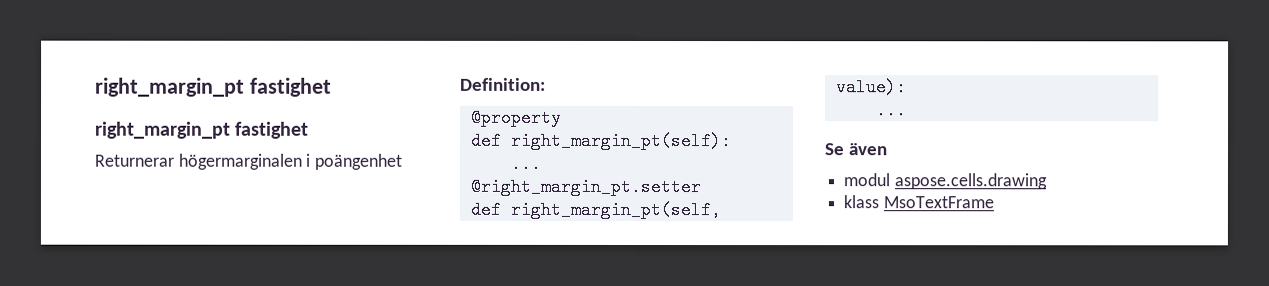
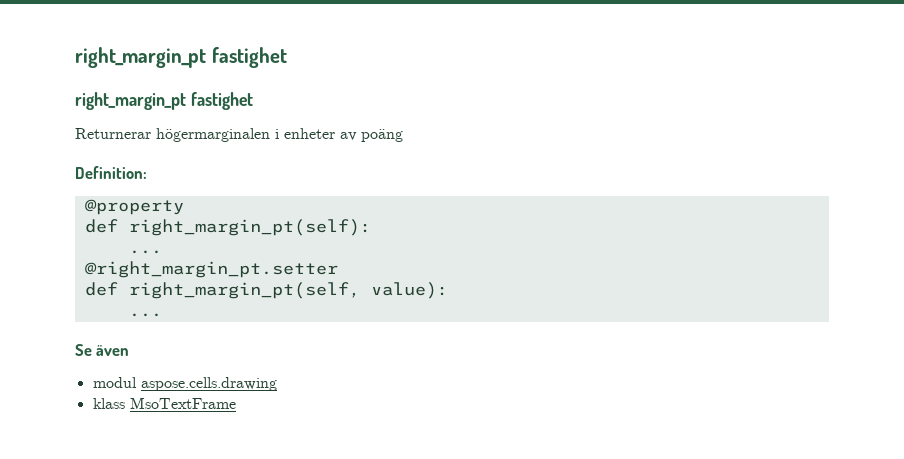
[314,153,403,170] poängenhet -> [284,128,403,142] enheter av poäng

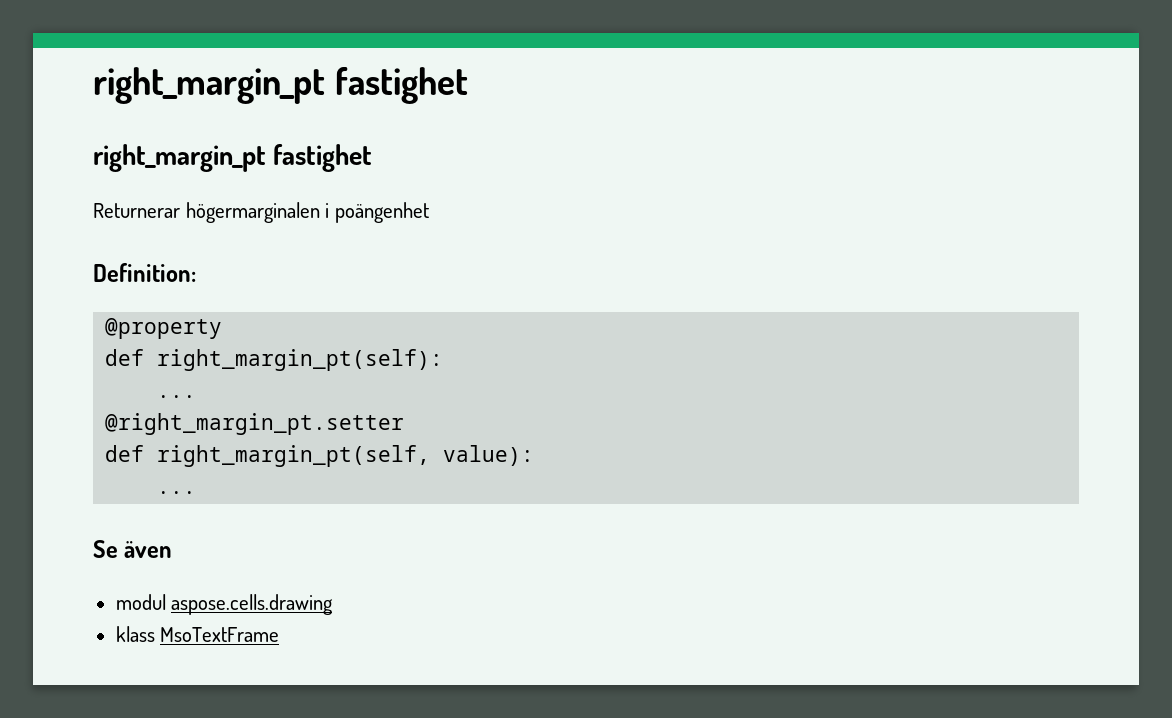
[284,128,403,142] enheter av poäng -> [334,202,429,223] poängenhet

